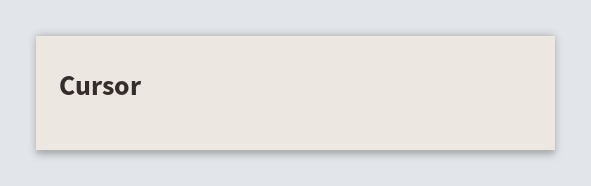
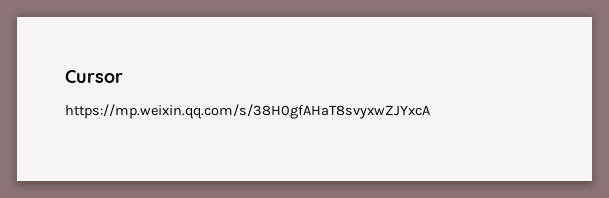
(142, 85) none -> [65,104,430,119] // https://mp.weixin.qq.com/s/38H0gfAHaT8svyxwZJYxcA

